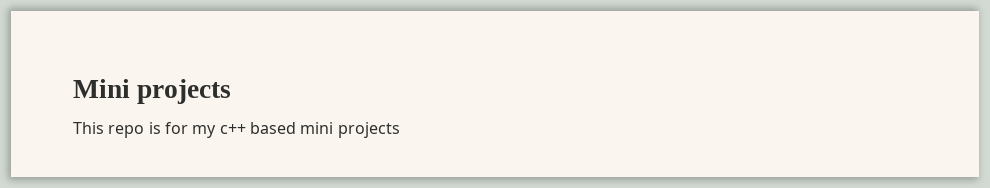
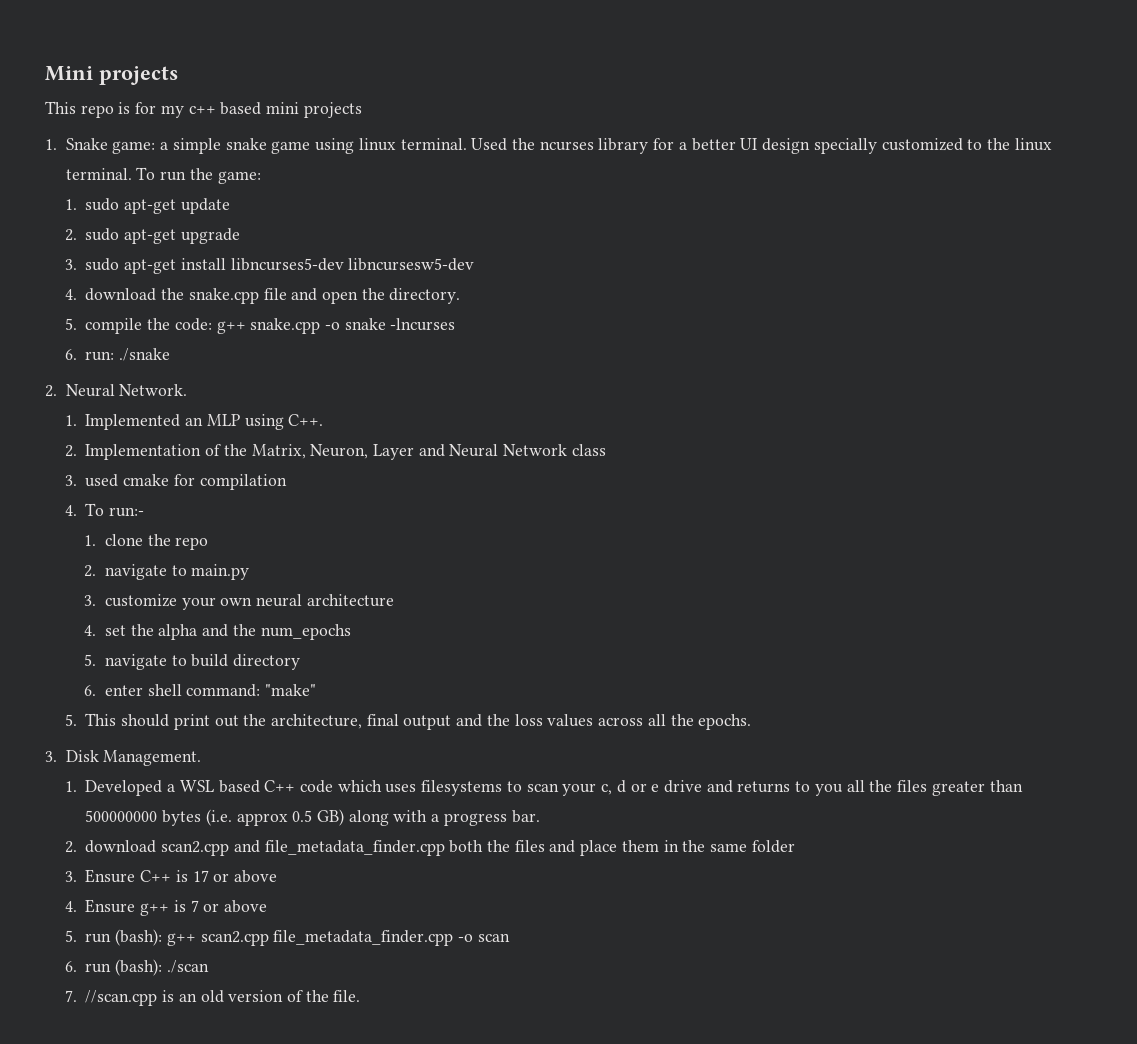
(400, 130) none -> [45,138,1052,154] [65,167,261,184] [64,198,230,214] [64,228,240,244] [64,258,475,274] [64,288,461,304] [64,318,456,334] [64,348,171,361] [45,384,188,397] [64,414,324,430] [64,444,606,460] [64,474,287,490] [64,503,145,517] [84,534,209,550] [84,564,250,580] [84,594,394,610] [84,624,351,640] [84,654,301,670] [84,684,317,697] [64,713,752,730] [45,750,202,766] [64,780,1023,796] [85,809,540,826] [64,840,795,856] [64,869,277,883] [64,899,267,916] [64,929,510,946] [64,959,209,976] [64,990,361,1006] // 1. Snake game: a simple snake game using linux terminal. Used the ncurses library for a better UI design specially customized to the linux terminal. To run the game: // 1. sudo apt-get update // 2. sudo apt-get upgrade // 3. sudo apt-get install libncurses5-dev libncursesw5-dev // 4. download the snake.cpp file and open the directory. // 5. compile the code: g++ snake.cpp -o snake -lncurses // 6. run: ./snake // 2. Neural Network. // 1. Implemented an MLP using C++. // 2. Implementation of the Matrix, Neuron, Layer and Neural Network class // 3. used cmake for compilation // 4. To run:- // 1. clone the repo // 2. navigate to main.py // 3. customize your own neural architecture // 4. set the alpha and the num_epochs // 5. navigate to build directory // 6. enter shell command: "make" // 5. This should print out the architecture, final output and the loss values across all the epochs. // 3. Disk Management. // 1. Developed a WSL based C++ code which uses filesystems to scan your c, d or e drive and returns to you all the files greater than 500000000 bytes (i.e. approx 0.5 GB) along with a progress bar. // 2. download scan2.cpp and file_metadata_finder.cpp both the files and place them in the same folder // 3. Ensure C++ is 17 or above // 4. Ensure g++ is 7 or above // 5. run (bash): g++ scan2.cpp file_metadata_finder.cpp -o scan // 6. run (bash): ./scan // 7. //scan.cpp is an old version of the file.

